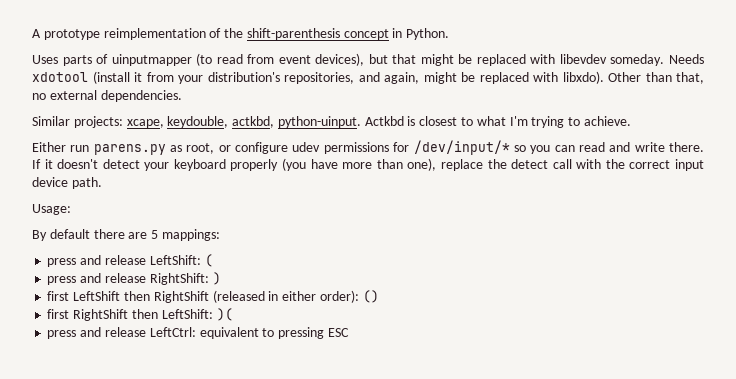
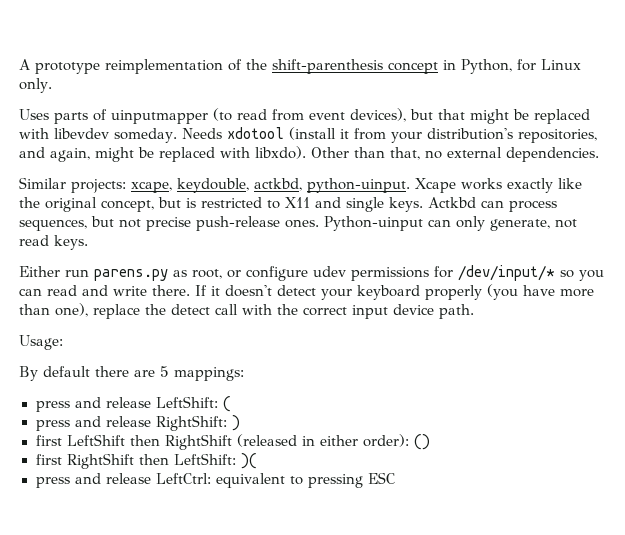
[406,28,450,40] Python. -> [461,59,581,74] [19,78,52,93] Python, for Linux only.
[364,116,631,128] Actkbd is closest to what I'm trying to achieve. -> [415,178,582,193] [19,197,557,212] [19,216,577,231] [19,235,88,250] Xcape works exactly like the original concept, but is restricted to X11 and single keys. Actkbd can process sequences, but not precise push-release ones. Python-uinput can only generate, not read keys.

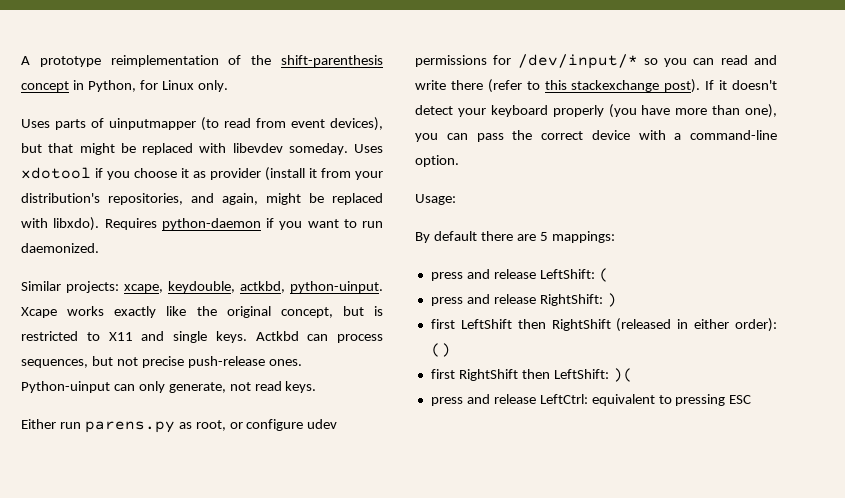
[181,127,284,139] Needs xdotool -> [354,144,383,153] [21,167,261,180] Uses xdotool if you choose it as provider
[311,147,599,162] Other than that, no external dependencies. -> [104,218,383,230] [21,243,99,253] Requires python-daemon if you want to run daemonized.
[152,285,190,296] there. -> [450,79,701,93] there (refer to this stackexchange post).
[93,304,474,319] replace the detect call with the correct input device path. -> [415,130,777,142] [415,155,459,167] you can pass the correct device with a command-line option.

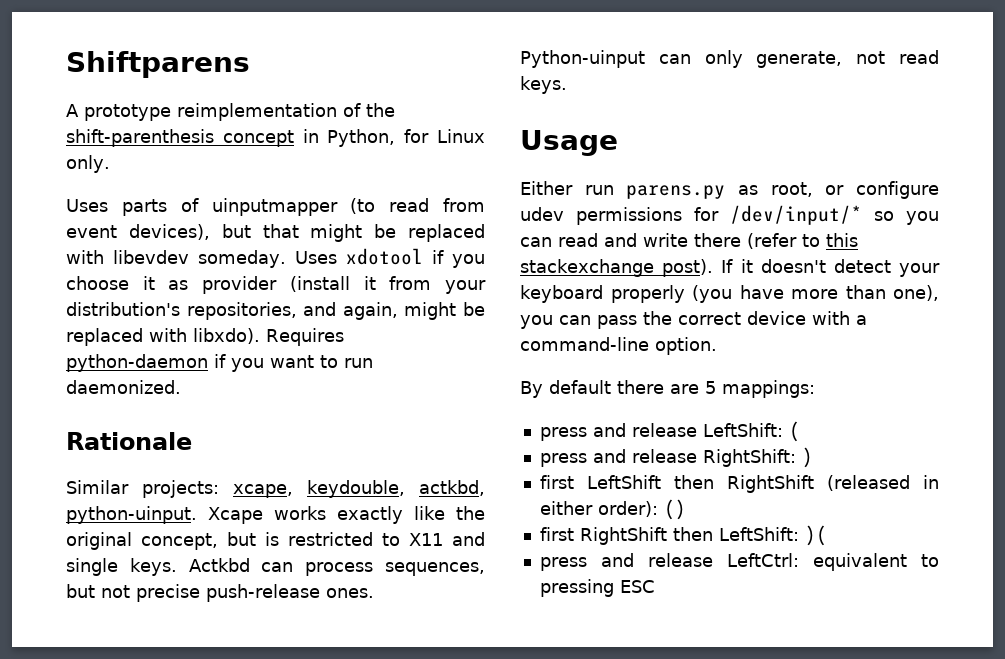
(21, 60) none -> [66,51,250,78] Shiftparens //
(99, 248) none -> [66,432,192,450] // Rationale
(317, 387) none -> [520,130,618,156] // Usage
[415,194,456,205] // Usage: -> (717, 346) none

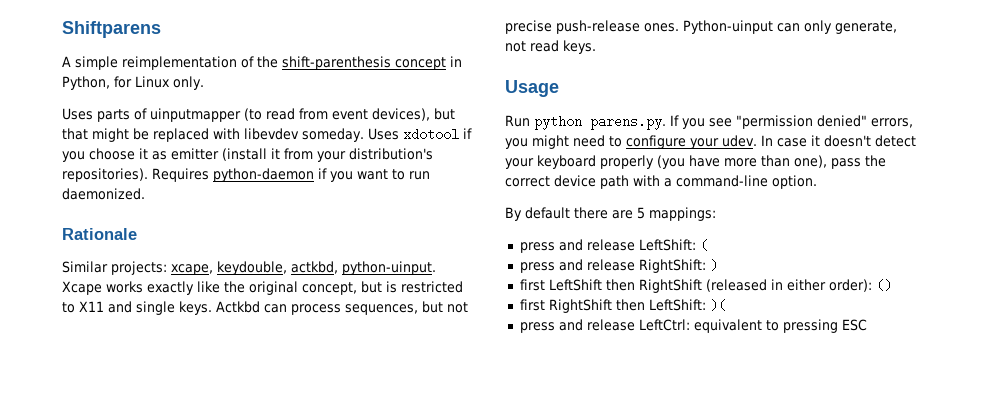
[84,104,171,121] prototype -> [75,56,118,70] simple
[202,276,278,294] provider -> [171,148,219,160] emitter
[186,302,486,320] [66,328,260,346] repositories, and again, might be replaced with libxdo). -> [62,168,148,182] repositories).
[520,181,939,199] [520,205,939,225] [520,233,858,249] [520,259,734,277] Either run parens.py as root, or configure udev permissions for /dev/input/* so you can read and write there (refer to this stackexchange post). If -> [505,115,913,130] [505,135,807,149] Run python parens.py. If you see "permission denied" errors, you might need to configure your udev. In case
[520,315,591,329] you can -> (827, 161) none
(806, 318) none -> [600,175,629,189] path

